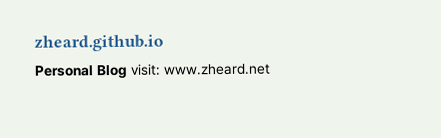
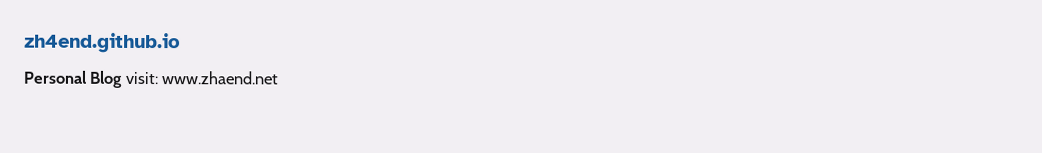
[34,34,164,52] zheard.github.io -> [24,32,180,54] zh4end.github.io
[163,63,271,76] www.zheard.net -> [161,71,280,85] www.zhaend.net

